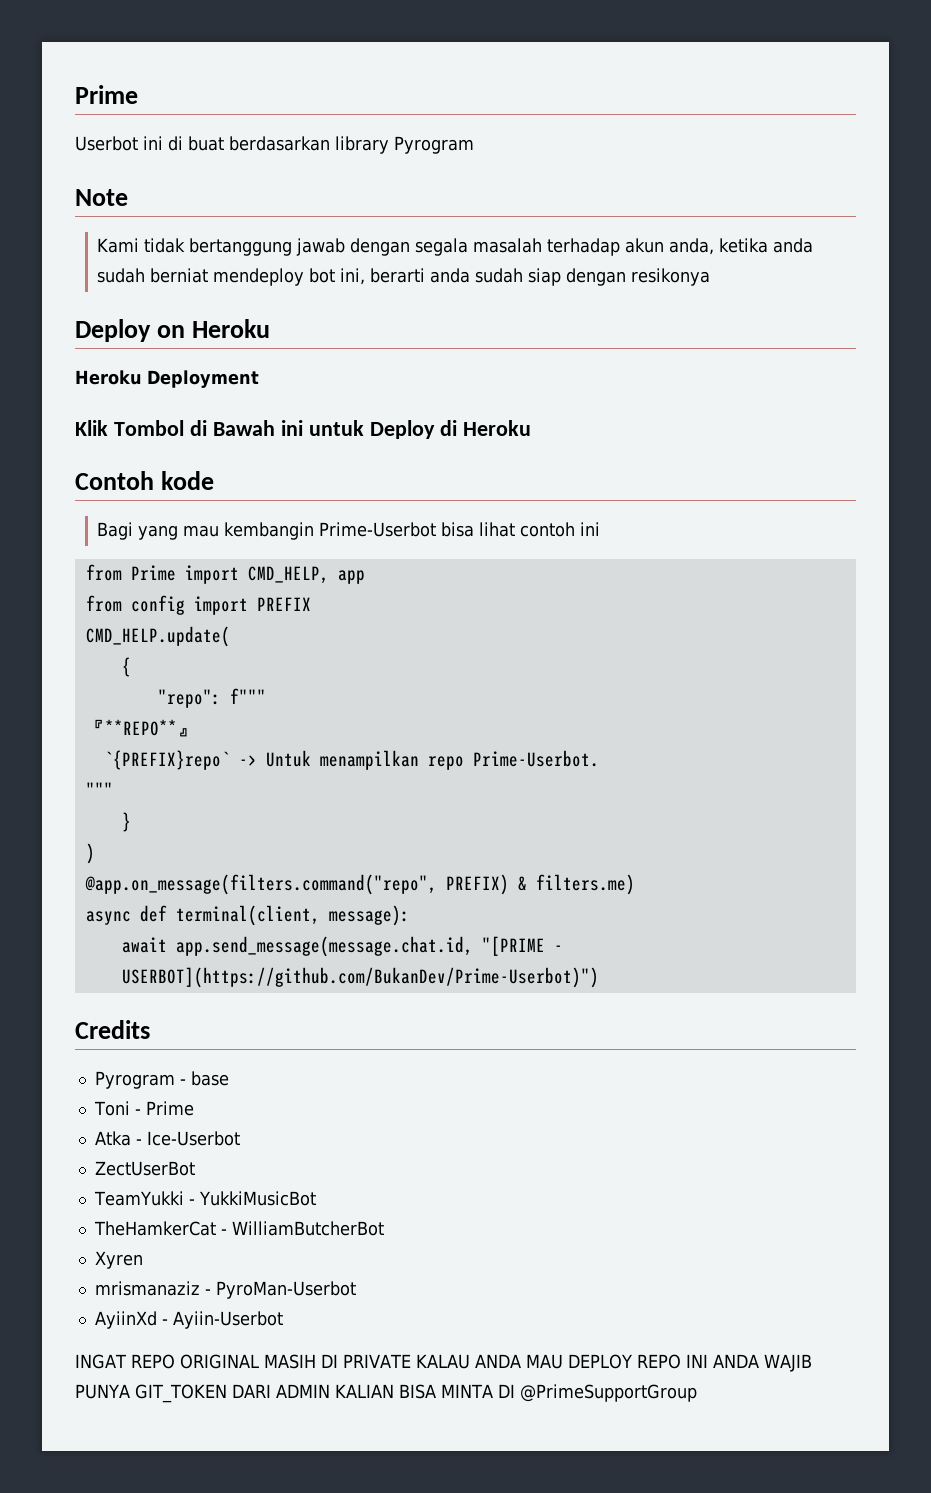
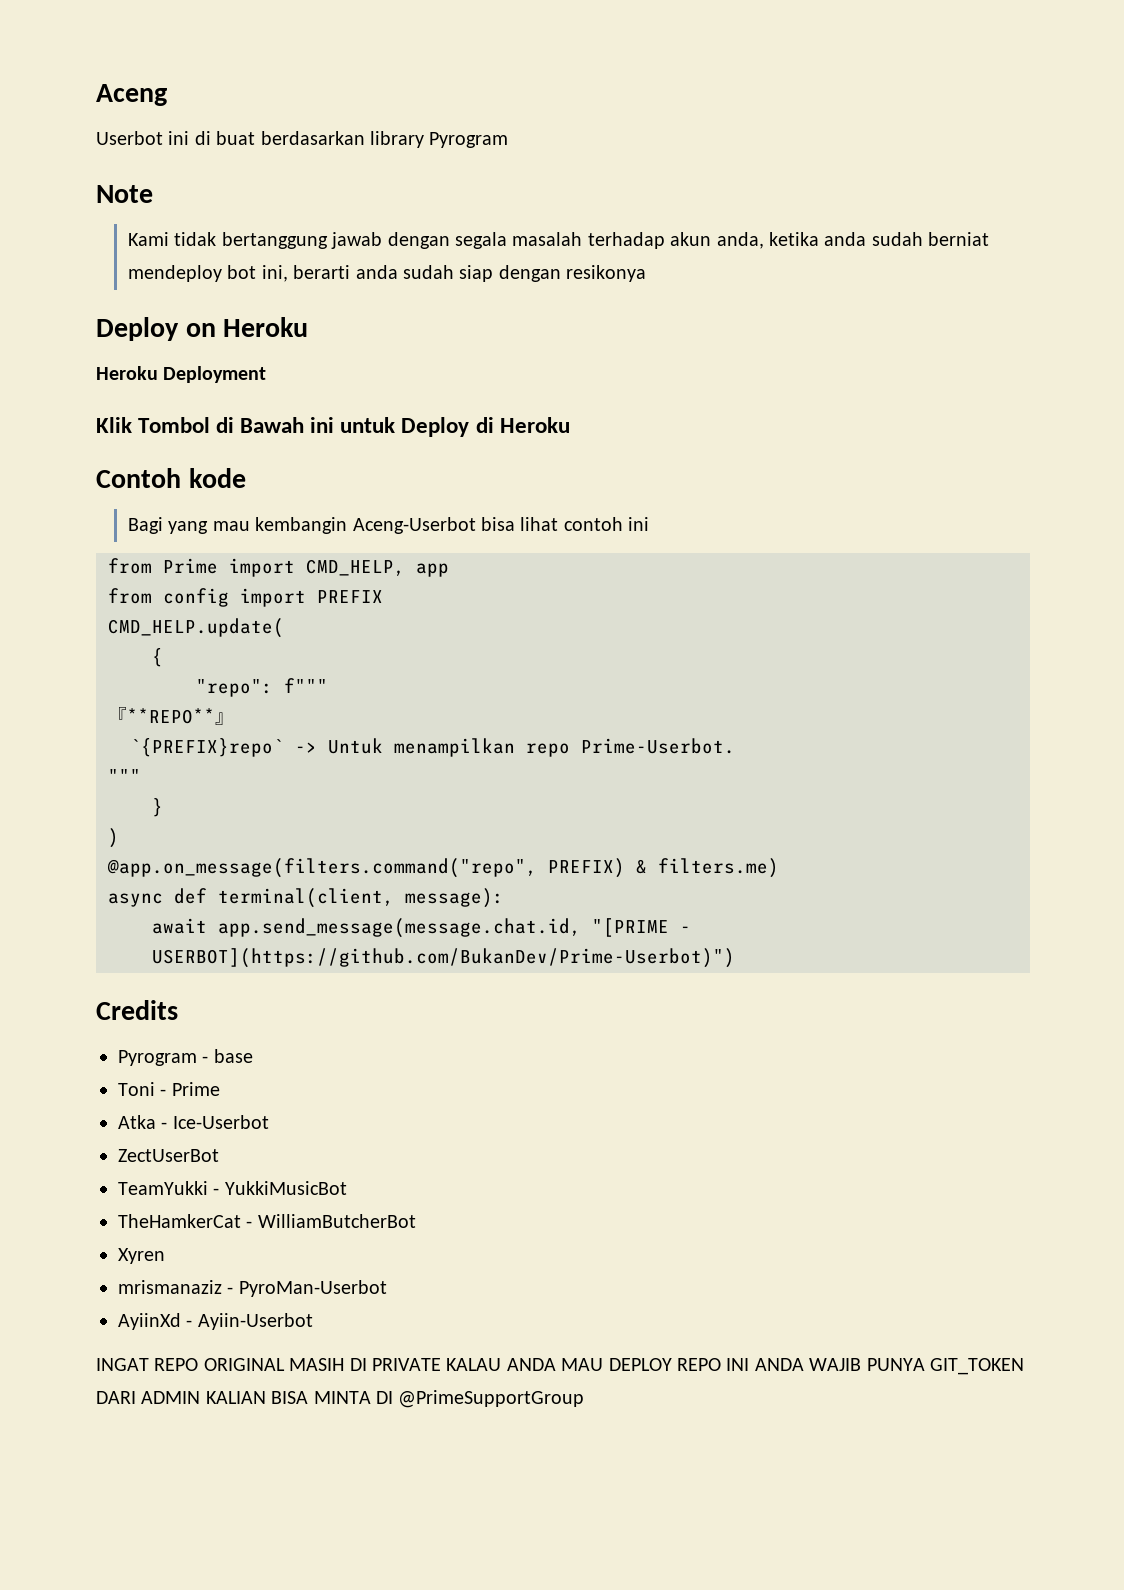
[75,85,138,104] Prime -> [96,84,167,106] Aceng
[319,522,437,537] Prime-Userbot -> [352,517,476,534] Aceng-Userbot

